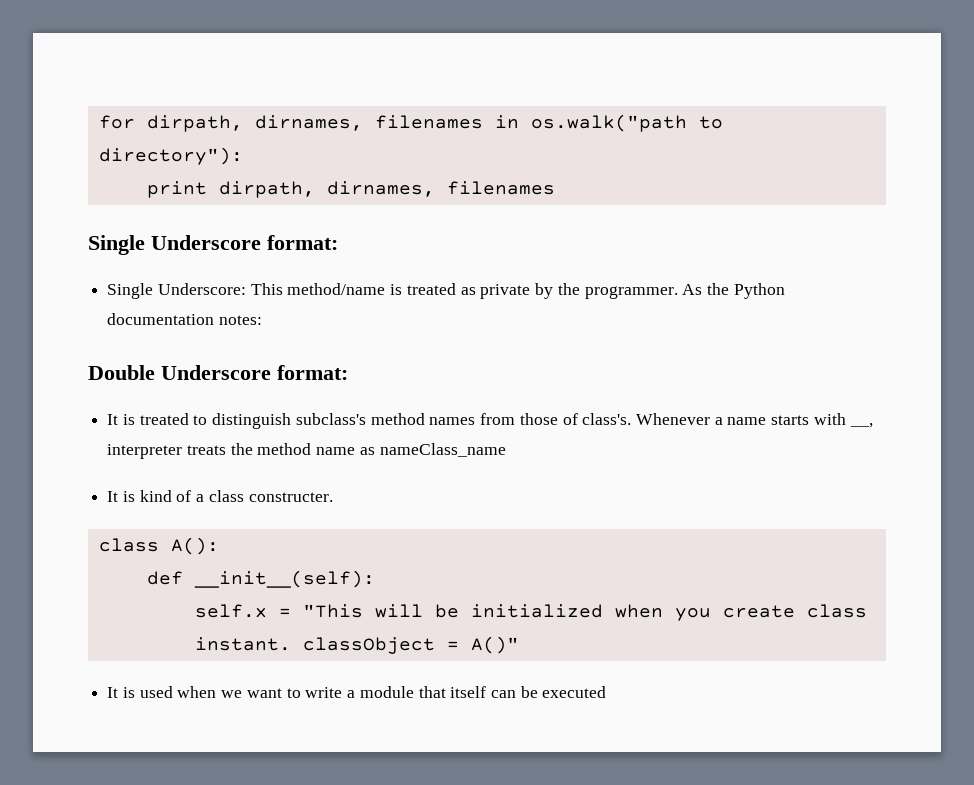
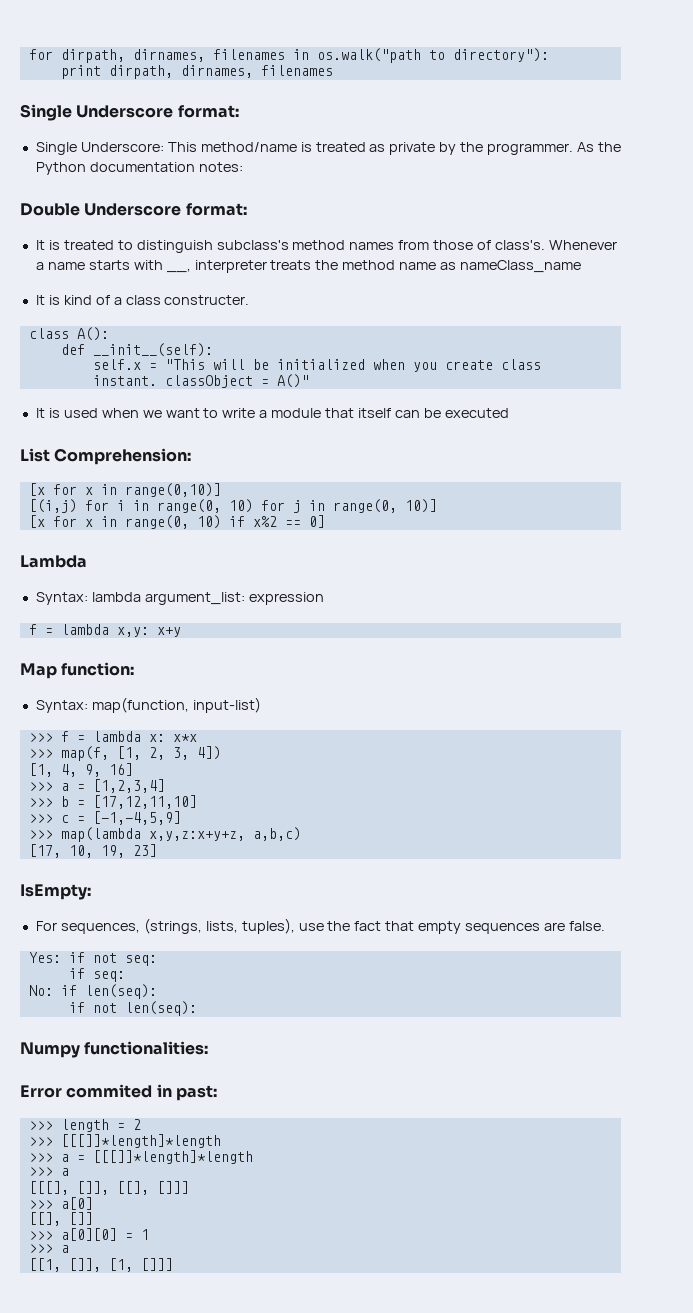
(607, 692) none -> [20,448,192,465] [28,483,221,497] [28,499,437,513] [28,515,325,529] [20,555,87,568] [35,592,324,605] [28,624,181,637] [20,662,135,679] [35,697,261,713] [28,731,197,742] [28,746,221,761] [28,763,133,777] [28,779,165,793] [28,795,197,809] [28,811,181,825] [28,827,301,842] [28,844,157,858] [20,884,91,900] [35,918,605,934] [28,952,157,966] [68,968,125,982] [28,984,157,999] [68,1001,197,1016] [20,1041,209,1058] [20,1084,217,1101] [28,1119,141,1132] [28,1134,221,1148] [28,1150,253,1164] [28,1167,69,1176] [28,1181,189,1195] [28,1197,93,1210] [28,1212,93,1226] [28,1228,149,1241] [28,1244,69,1253] [28,1258,173,1272] // List Comprehension: // [x for x in range(0,10)] // [(i,j) for i in range(0, 10) for j in range(0, 10)] // [x for x in range(0, 10) if x%2 == 0] // Lambda // Syntax: lambda argument_list: expression // f = lambda x,y: x+y // Map function: // Syntax: map(function, input-list) // >>> f = lambda x: x*x // >>> map(f, [1, 2, 3, 4]) // [1, 4, 9, 16] // >>> a = [1,2,3,4] // >>> b = [17,12,11,10] // >>> c = [-1,-4,5,9] // >>> map(lambda x,y,z:x+y+z, a,b,c) // [17, 10, 19, 23] // IsEmpty: // For sequences, (strings, lists, tuples), use the fact that empty sequences are false. // Yes: if not seq: // if seq: // No: if len(seq): // if not len(seq): // Numpy functionalities: // Error commited in past: // >>> length = 2 // >>> [[[]]*length]*length // >>> a = [[[]]*length]*length // >>> a // [[[], []], [[], []]] // >>> a[0] // [[], []] // >>> a[0][0] = 1 // >>> a // [[1, []], [1, []]]

